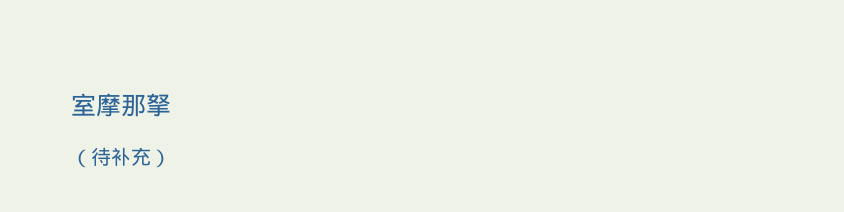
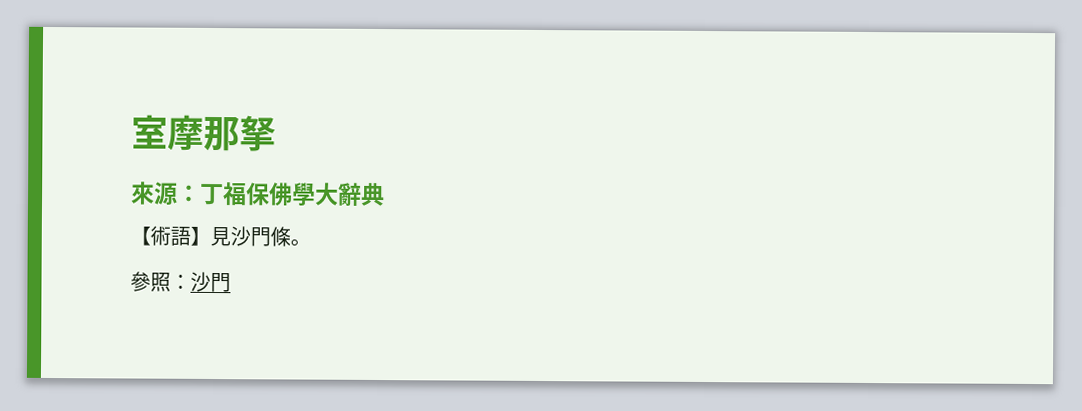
[71,147,171,168] （待补充） -> [130,181,385,207] [130,225,311,247] [130,271,231,293] 來源：丁福保佛學大辭典 // 【術語】見沙門條。 // 參照：沙門

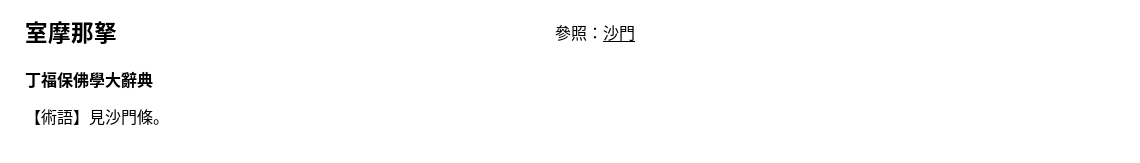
[130,181,201,206] 來源： -> (117, 32) none

